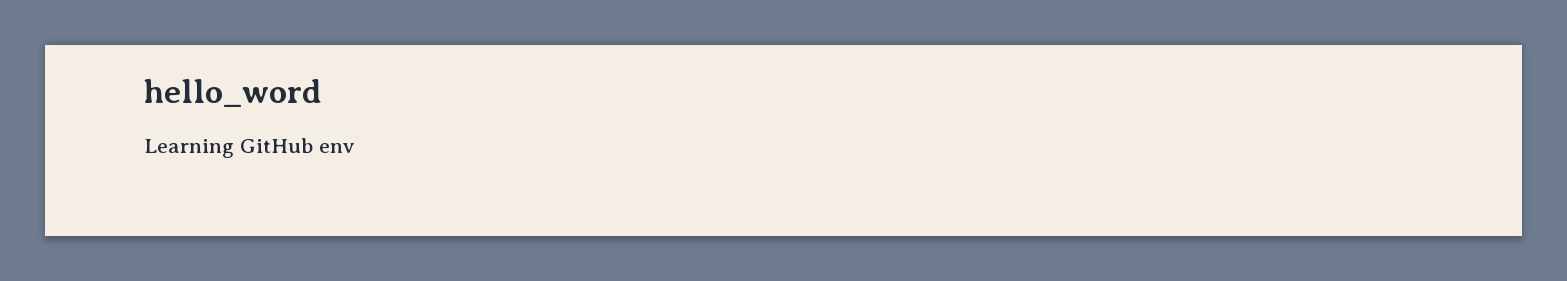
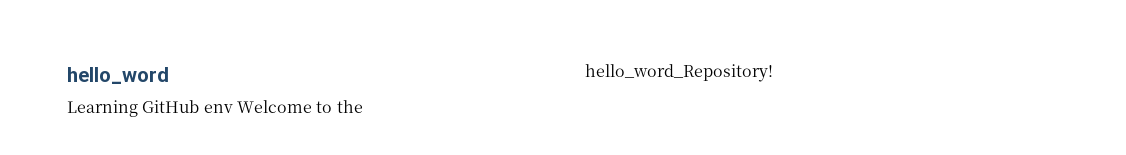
(355, 148) none -> [236,100,363,113] [585,64,773,82] Welcome to the hello_word_Repository!

